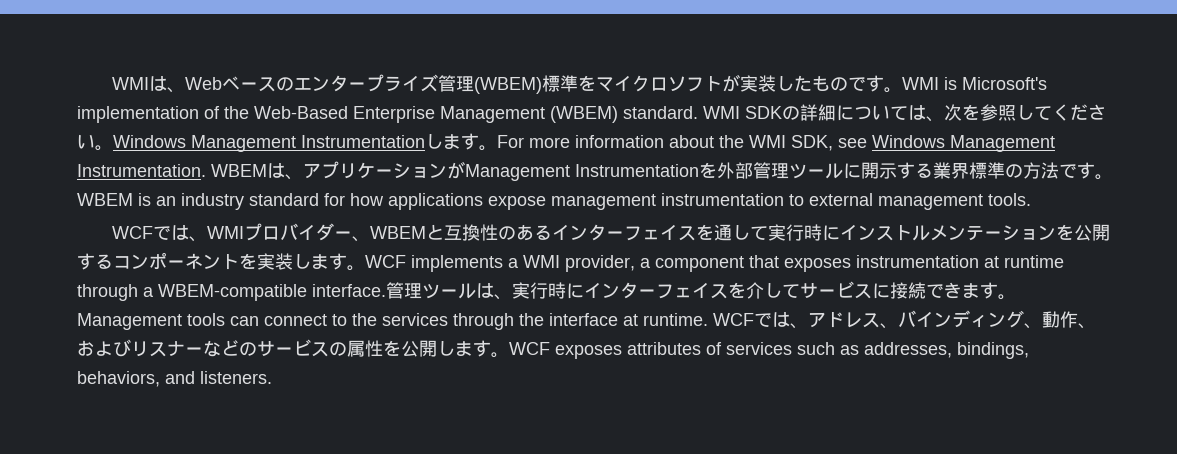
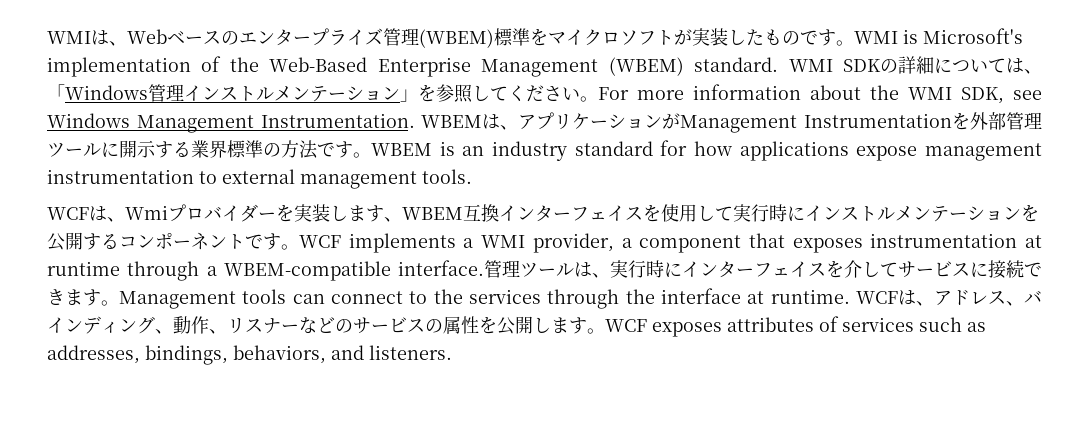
[944,104,962,121] 次 -> [47,84,418,102] 「Windows管理インストルメンテーション」
[113,133,497,152] Windows Management Instrumentationします。 -> (598, 99) none
[152,225,244,242] では、WMI -> [89,205,168,222] は、Wmi
[351,224,732,242] 、WBEMと互換性のあるインターフェイスを通 -> [276,204,697,222] を実装します、WBEM互換インターフェイスを使用
[239,253,329,270] を実装しま -> [245,234,263,249] で
[754,313,772,327] で -> (899, 297) none
[77,339,131,357] および -> (227, 331) none

